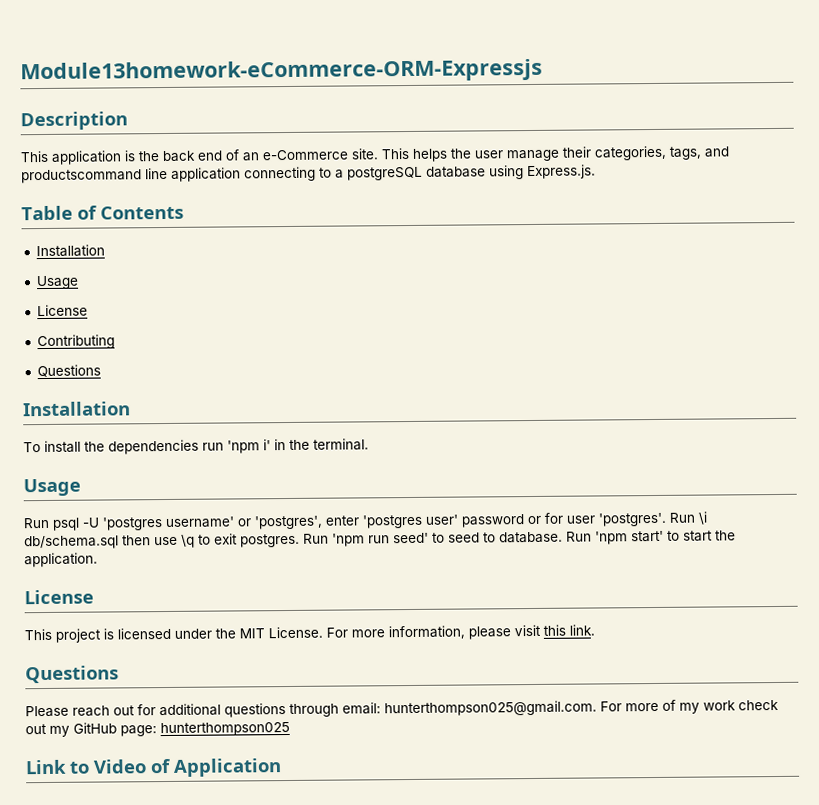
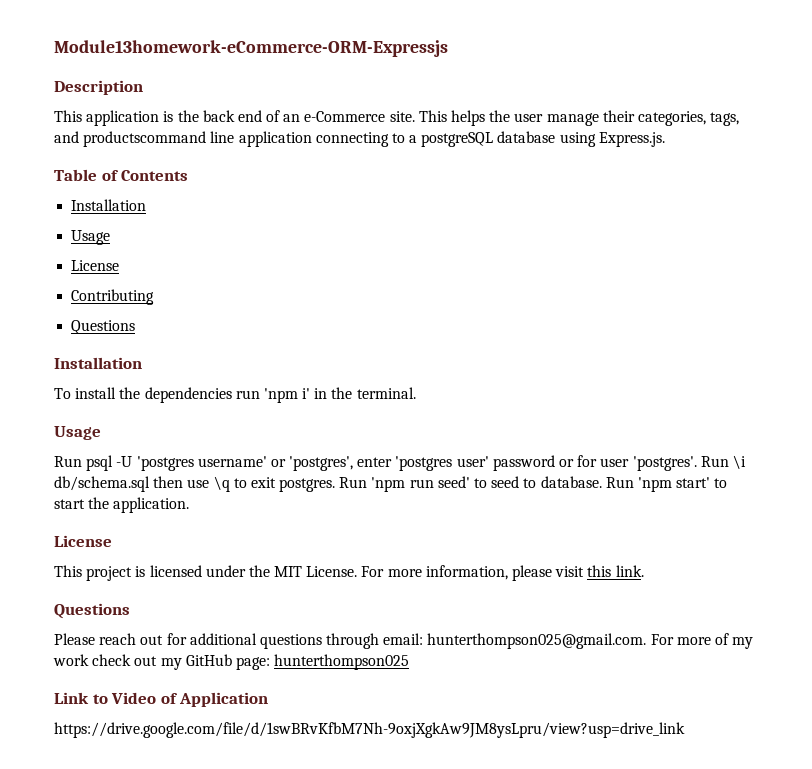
(282, 767) none -> [54,722,685,738] // https://drive.google.com/file/d/1swBRvKfbM7Nh-9oxjXgkAw9JM8ysLpru/view?usp=drive_link

